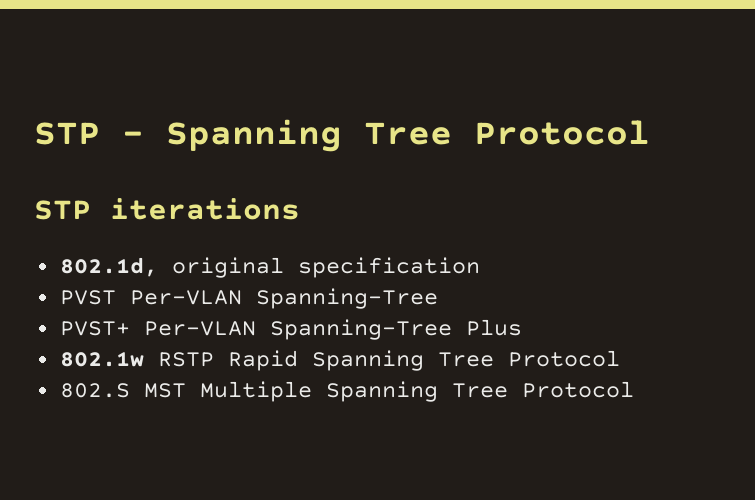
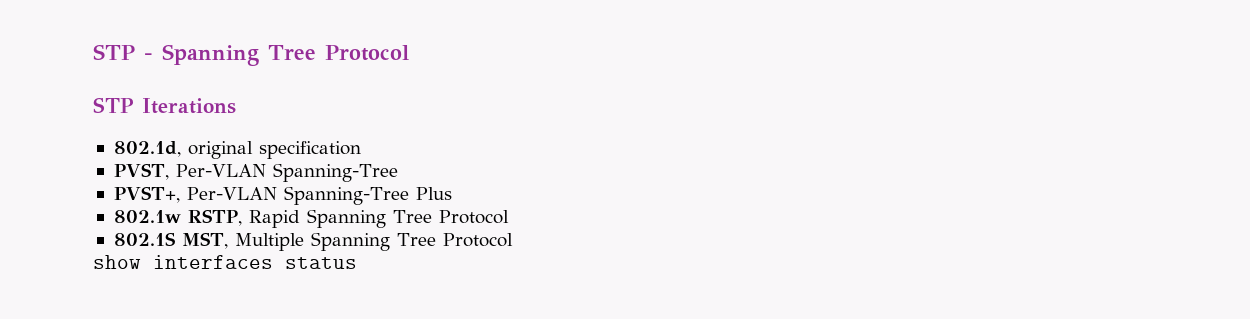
[110,198,300,220] iterations -> [142,98,236,114] Iterations
[59,290,116,305] PVST -> [113,163,169,180] PVST,
[59,321,130,336] PVST+ -> [113,186,180,203] PVST+,
[157,352,214,367] RSTP -> [187,209,242,226] RSTP,
[59,383,186,398] 802.S MST -> [113,232,228,249] 802.1S MST,
(634, 389) none -> [93,255,357,269] // show interfaces status

